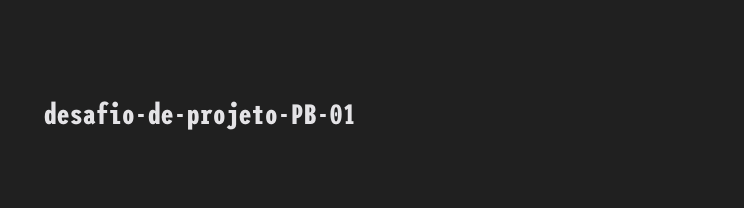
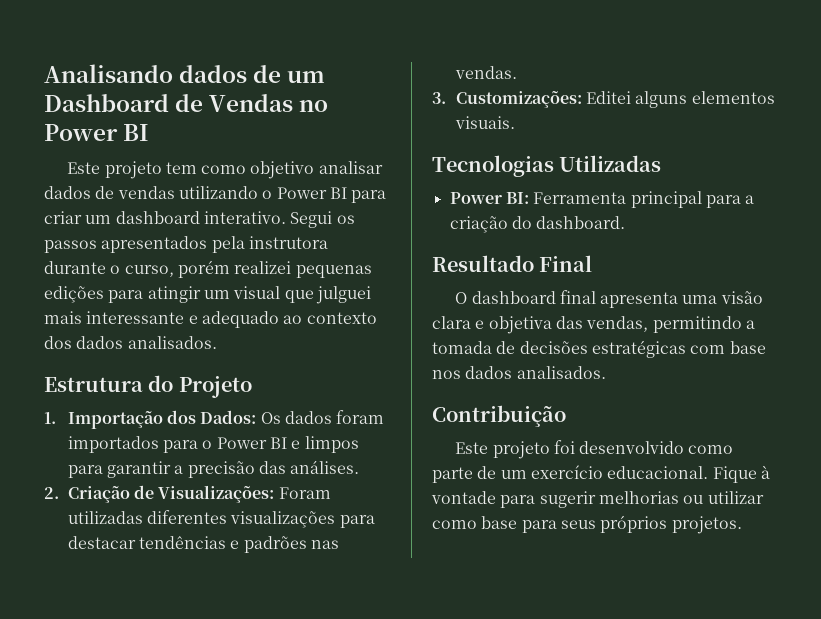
[44,101,356,130] desafio-de-projeto-PB-01 -> [44,64,326,83] [44,94,329,112] [44,124,150,141] [67,161,383,179] [44,186,387,203] [44,211,355,228] [44,236,328,253] [44,260,372,278] [44,286,371,304] [44,311,377,328] [44,336,217,349] [44,375,252,398] [44,410,385,429] [67,436,359,453] [67,460,360,478] [44,485,331,503] [67,510,375,528] [67,536,340,553] [454,66,517,79] [432,90,775,108] [454,116,515,129] [432,155,662,177] [449,191,755,208] [449,216,626,233] [432,255,593,272] [455,290,763,308] [432,316,755,334] [432,340,766,358] [432,366,606,379] [432,405,566,427] [455,440,734,459] [432,465,770,483] [431,491,764,508] [432,515,742,534] Analisando dados de um Dashboard de Vendas no Power BI // Este projeto tem como objetivo analisar dados de vendas utilizando o Power BI para criar um dashboard interativo. Segui os passos apresentados pela instrutora durante o curso, porém realizei pequenas edições para atingir um visual que julguei mais interessante e adequado ao contexto dos dados analisados. // Estrutura do Projeto // 1. Importação dos Dados: Os dados foram importados para o Power BI e limpos para garantir a precisão das análises. // 2. Criação de Visualizações: Foram utilizadas diferentes visualizações para destacar tendências e padrões nas vendas. // 3. Customizações: Editei alguns elementos visuais. // Tecnologias Utilizadas // Power BI: Ferramenta principal para a criação do dashboard. // Resultado Final // O dashboard final apresenta uma visão clara e objetiva das vendas, permitindo a tomada de decisões estratégicas com base nos dados analisados. // Contribuição // Este projeto foi desenvolvido como parte de um exercício educacional. Fique à vontade para sugerir melhorias ou utilizar como base para seus próprios projetos.

